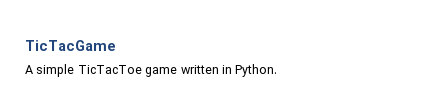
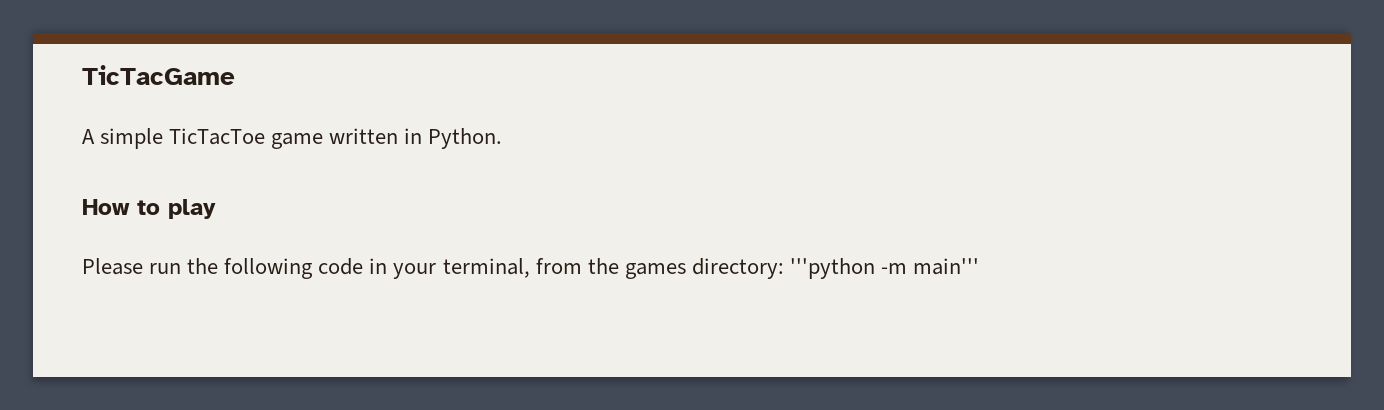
(278, 70) none -> [82,199,216,219] [82,258,980,279] // How to play // Please run the following code in your terminal, from the games directory: '''python -m main'''

